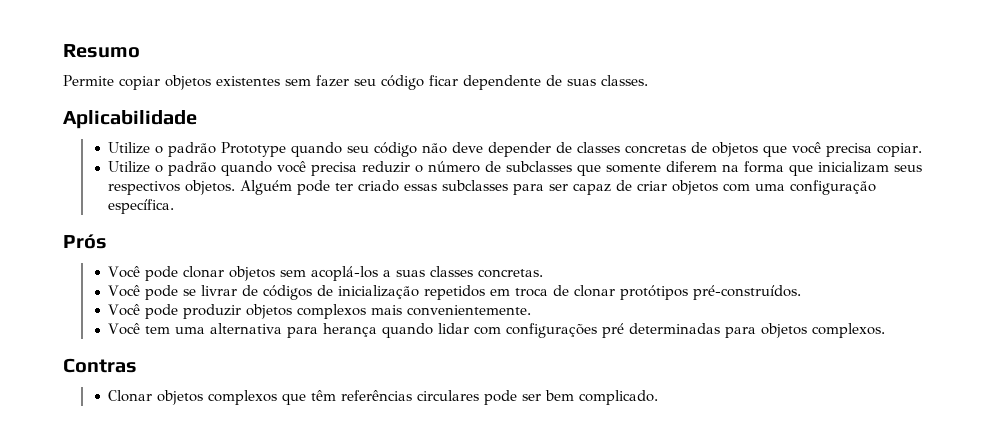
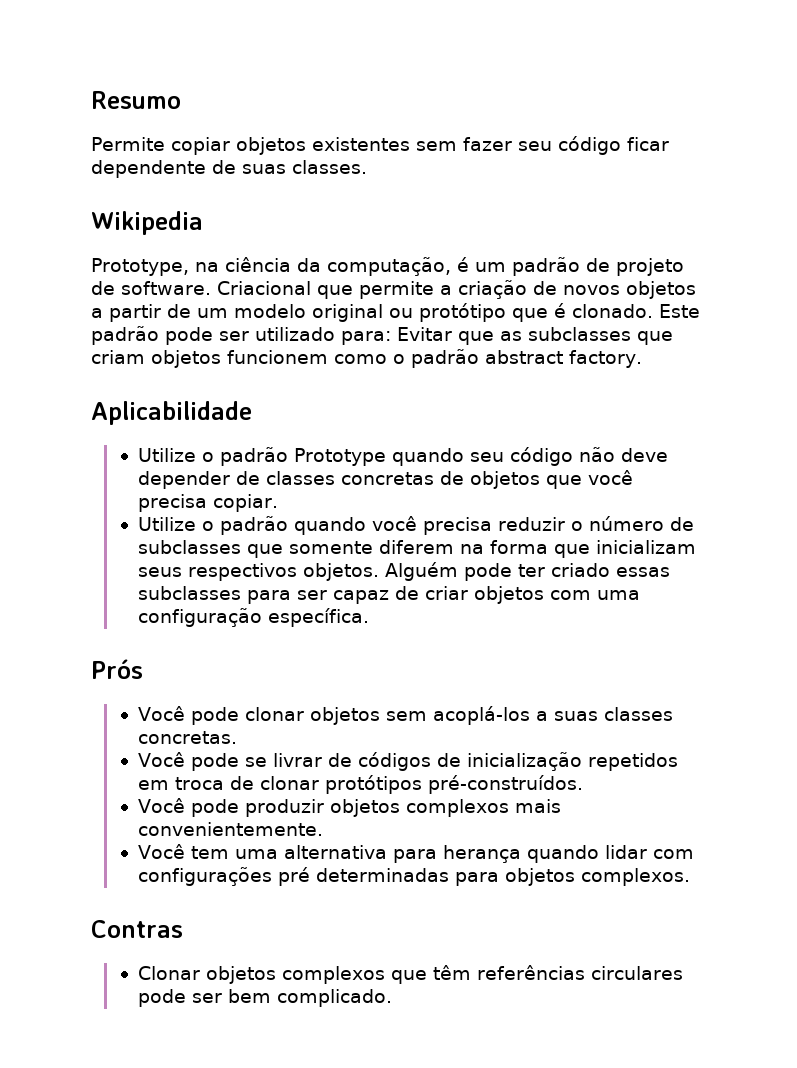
(648, 80) none -> [91,211,203,235] [91,257,684,276] [91,280,696,299] [91,303,700,322] [91,326,673,345] [91,349,642,368] // Wikipedia // Prototype, na ciência da computação, é um padrão de projeto de software. Criacional que permite a criação de novos objetos a partir de um modelo original ou protótipo que é clonado. Este padrão pode ser utilizado para: Evitar que as subclasses que criam objetos funcionem como o padrão abstract factory.

